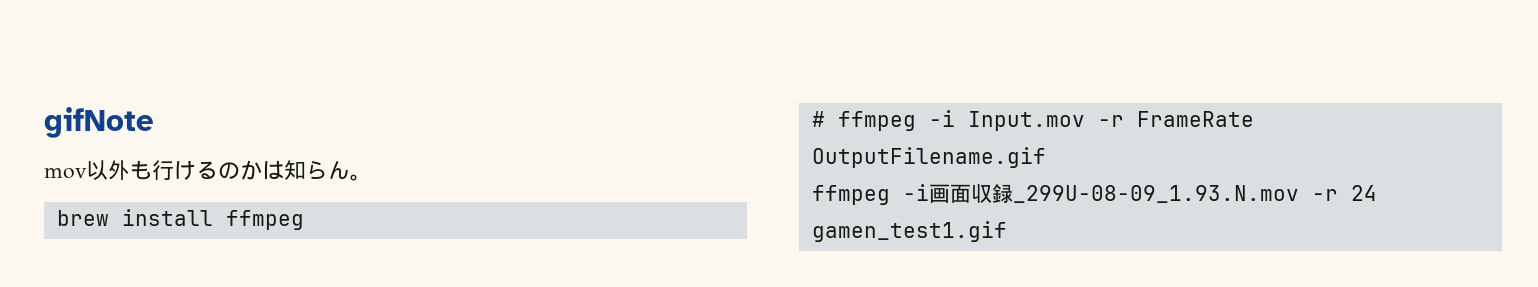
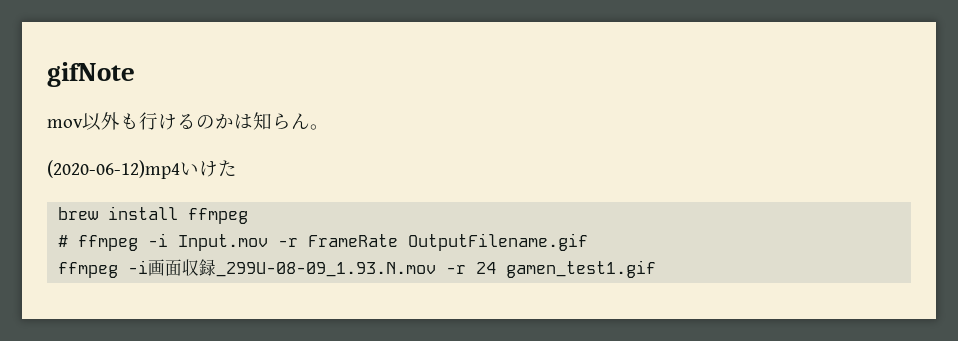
(372, 177) none -> [47,160,237,179] // (2020-06-12)mp4いけた

